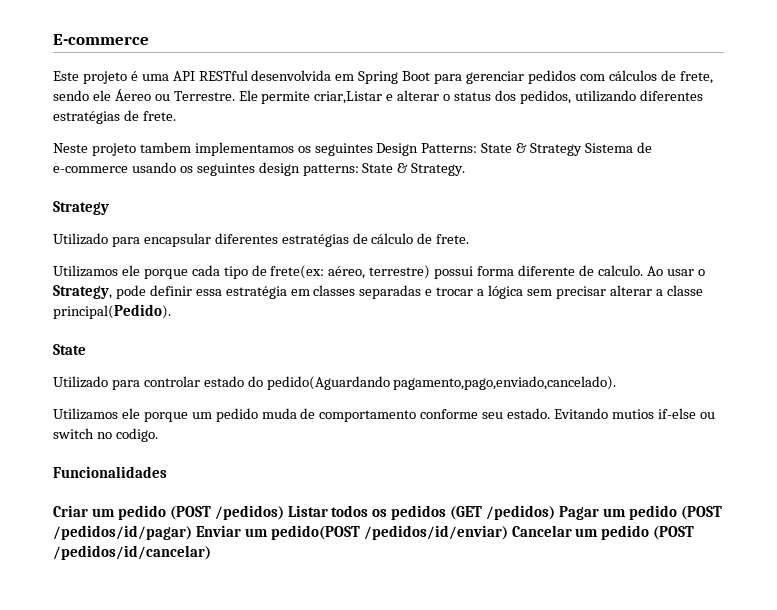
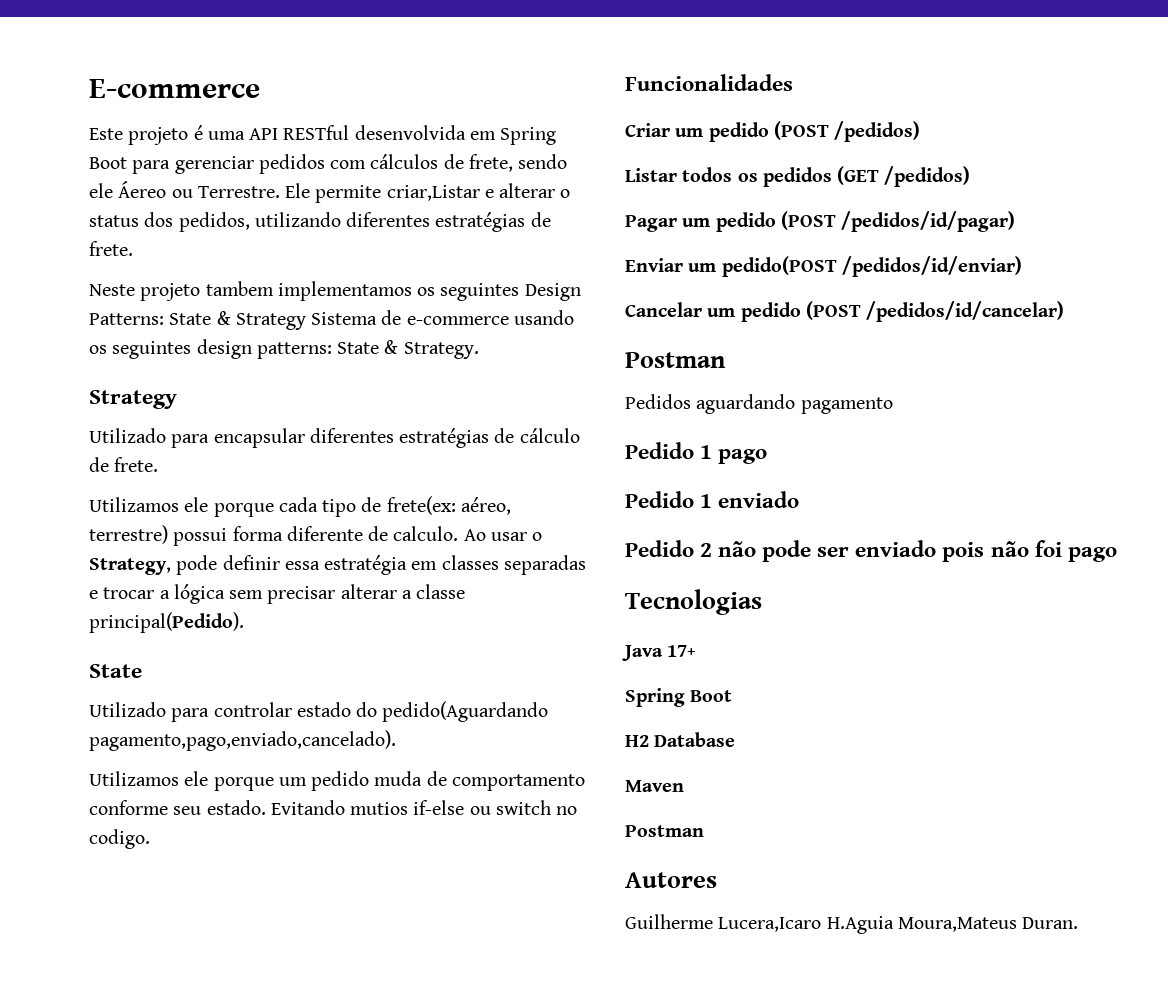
(284, 512) none -> (921, 131) //
(556, 512) none -> (971, 176) //
(192, 532) none -> (1016, 221) //
(508, 532) none -> (1022, 266) //
(211, 552) none -> [625,352,726,368] [625,394,893,414] [625,442,768,464] [625,491,800,508] [625,540,1117,562] [625,589,762,615] [622,645,697,661] [625,688,733,707] [625,732,736,747] [625,780,684,792] [625,825,704,837] [625,872,717,888] [625,914,1079,934] // Postman // Pedidos aguardando pagamento // Pedido 1 pago // Pedido 1 enviado // Pedido 2 não pode ser enviado pois não foi pago // Tecnologias // Java 17+ // Spring Boot // H2 Database // Maven // Postman // Autores // Guilherme Lucera,Icaro H.Aguia Moura,Mateus Duran.

